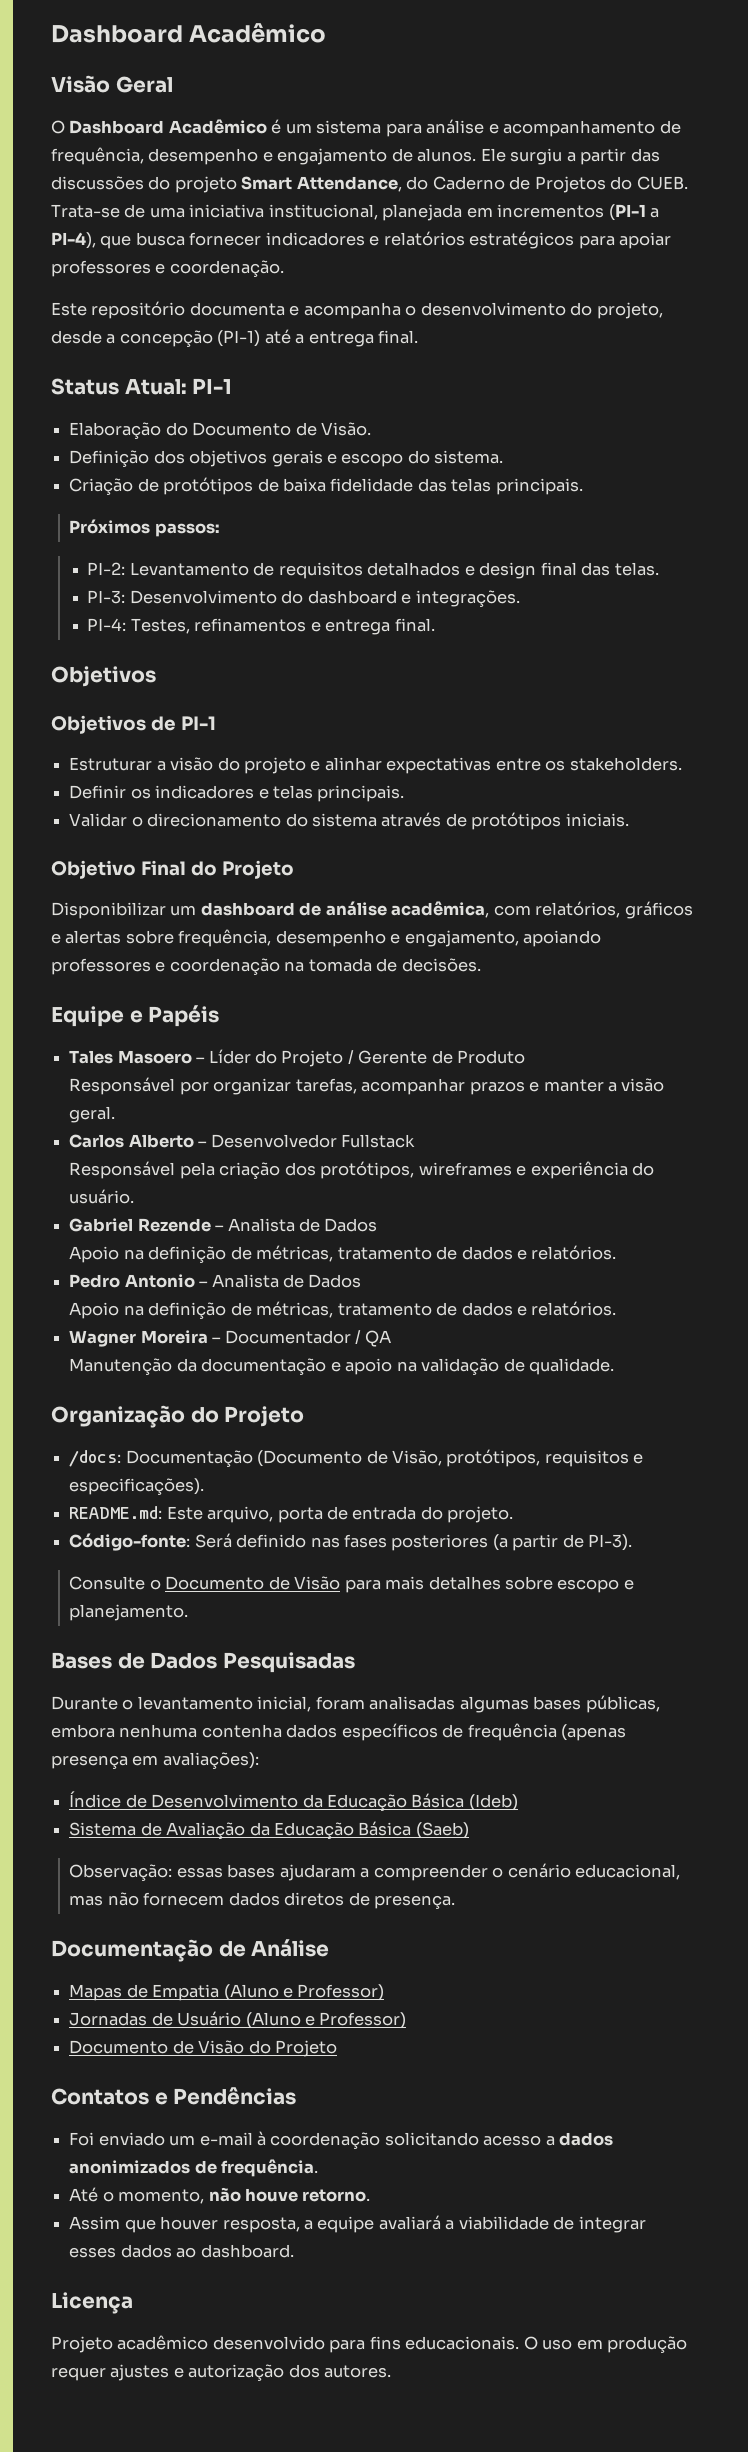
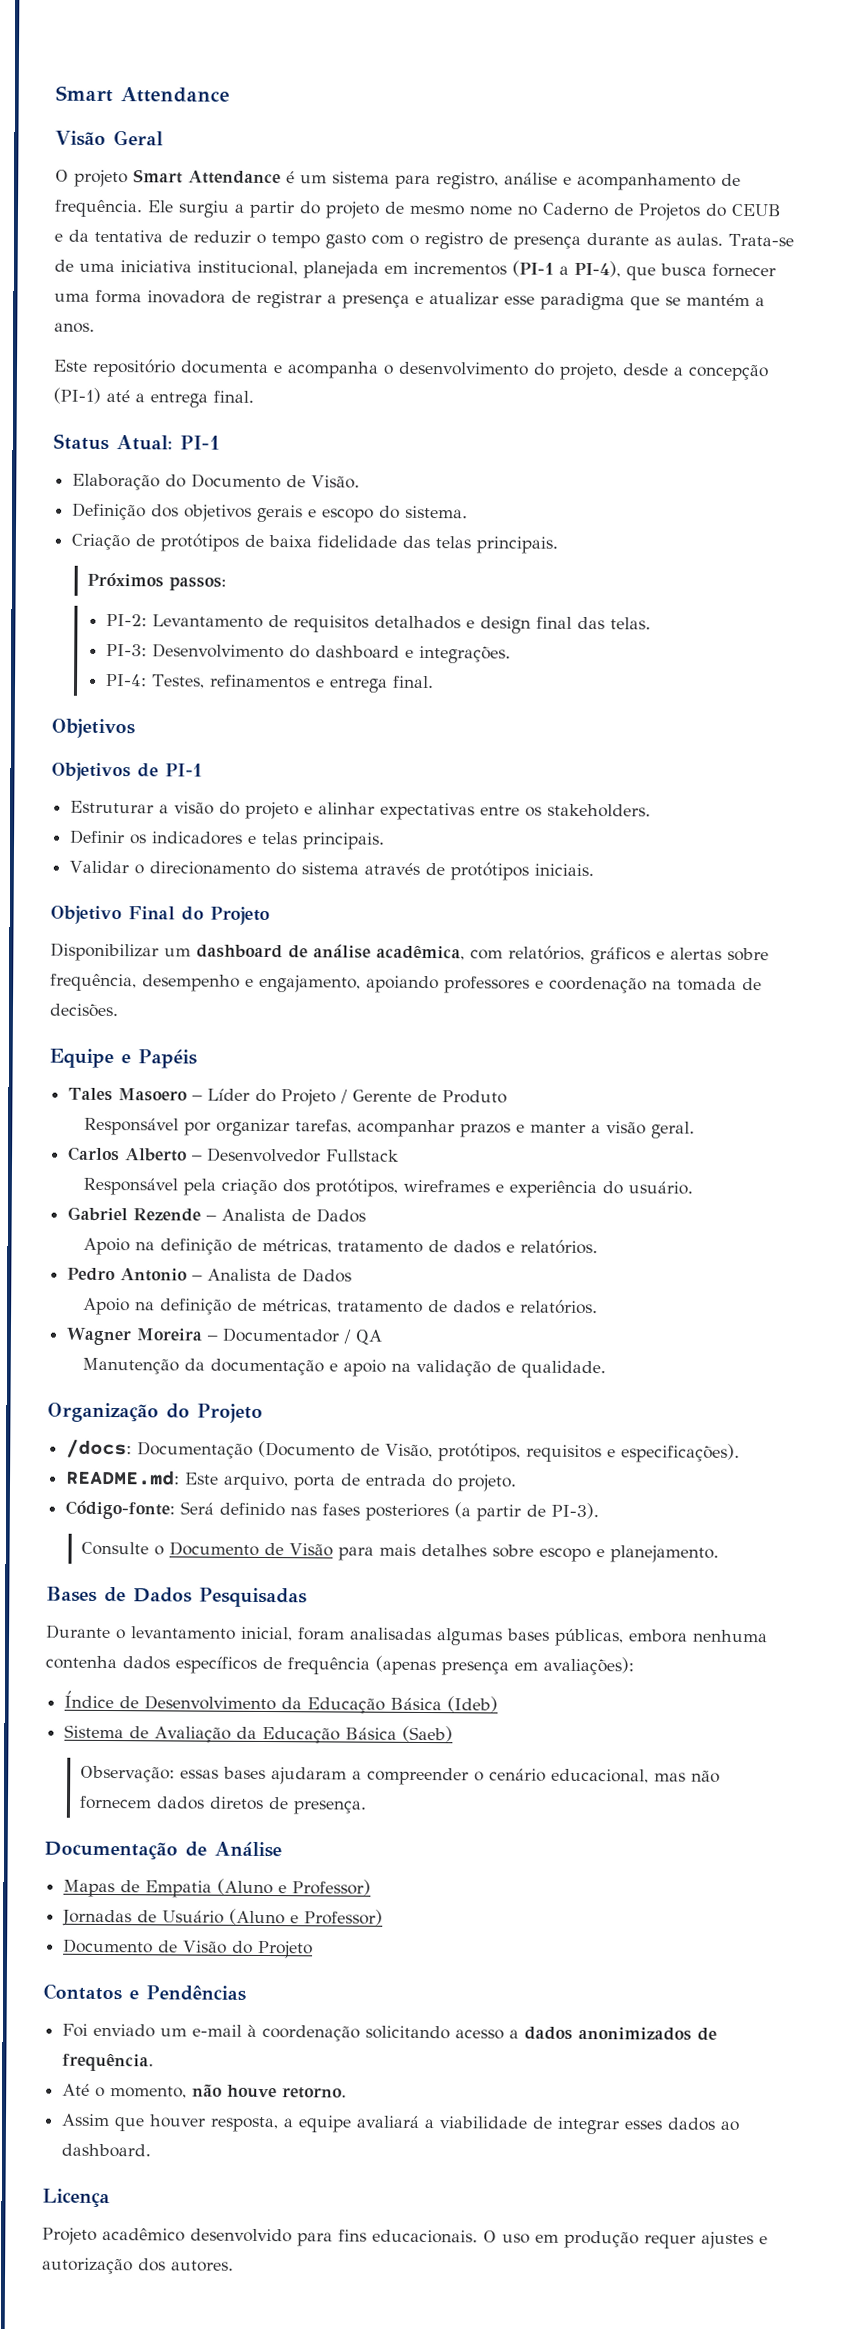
[51,23,327,43] Dashboard Acadêmico -> [55,85,230,103] Smart Attendance
[69,119,267,134] Dashboard Acadêmico -> [74,169,281,188] projeto Smart Attendance
(422, 130) none -> [436,172,499,190] registro,
[51,147,660,165] [51,176,688,193] frequência, desempenho e engajamento de alunos. Ele surgiu a partir das discussões do projeto Smart Attendance, do Caderno de Projetos do CUEB. -> [54,199,782,221] [54,229,723,250] frequência. Ele surgiu a partir do projeto de mesmo nome no Caderno de Projetos do CEUB e da tentativa de reduzir o tempo gasto com o registro de presença durante as aulas.
[265,231,672,249] [51,260,284,277] indicadores e relatórios estratégicos para apoiar professores e coordenação. -> [54,289,765,311] [54,322,95,333] uma forma inovadora de registrar a presença e atualizar esse paradigma que se mantém a anos.

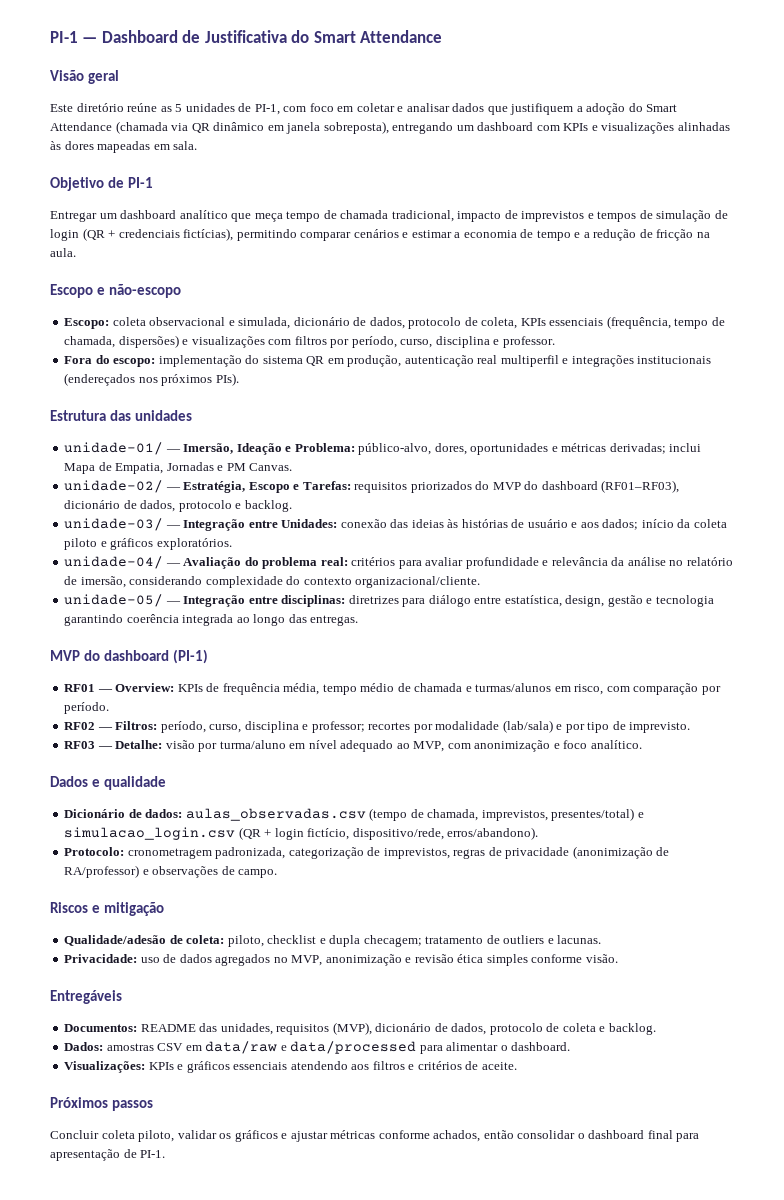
[55,85,230,103] [55,130,163,146] [55,169,741,191] [54,199,782,221] [54,229,794,250] [54,259,776,281] [54,289,765,311] [54,322,95,333] [53,358,769,382] [53,387,254,408] [53,433,220,451] [72,473,361,491] [72,502,469,523] [71,533,559,554] [86,572,226,591] [105,613,651,634] [105,643,511,664] [105,673,434,693] [51,718,135,739] [51,762,203,782] [70,800,652,821] [70,829,386,850] [69,860,595,881] [50,905,270,926] [50,942,769,965] [50,973,762,994] [49,1003,119,1018] [49,1048,197,1069] [68,1087,508,1107] [83,1117,695,1139] [68,1146,400,1163] [82,1177,693,1199] [67,1206,367,1223] [82,1237,598,1256] [67,1267,353,1283] [82,1297,598,1316] [66,1327,383,1346] [81,1357,606,1379] [47,1402,263,1423] [66,1439,741,1463] [65,1469,518,1492] [65,1500,600,1522] [80,1541,719,1563] [46,1586,307,1608] [46,1624,768,1647] [45,1655,634,1676] [64,1690,499,1714] [64,1724,454,1744] [79,1765,720,1786] [78,1795,367,1815] [44,1841,282,1860] [63,1878,372,1898] [62,1908,384,1927] [63,1938,314,1959] [43,1983,246,2001] [62,2023,718,2042] [62,2053,155,2072] [62,2083,348,2099] [61,2113,741,2135] [61,2143,152,2158] [42,2188,110,2208] [42,2227,768,2250] [42,2257,234,2275] Smart Attendance // Visão Geral // O projeto Smart Attendance é um sistema para registro, análise e acompanhamento de frequência. Ele surgiu a partir do projeto de mesmo nome no Caderno de Projetos do CEUB e da tentativa de reduzir o tempo gasto com o registro de presença durante as aulas. Trata-se de uma iniciativa institucional, planejada em incrementos (PI-1 a PI-4), que busca fornecer uma forma inovadora de registrar a presença e atualizar esse paradigma que se mantém a anos. // Este repositório documenta e acompanha o desenvolvimento do projeto, desde a concepção (PI-1) até a entrega final. // Status Atual: PI-1 // Elaboração do Documento de Visão. // Definição dos objetivos gerais e escopo do sistema. // Criação de protótipos de baixa fidelidade das telas principais. // Próximos passos: // PI-2: Levantamento de requisitos detalhados e design final das telas. // PI-3: Desenvolvimento do dashboard e integrações. // PI-4: Testes, refinamentos e entrega final. // Objetivos // Objetivos de PI-1 // Estruturar a visão do projeto e alinhar expectativas entre os stakeholders. // Definir os indicadores e telas principais. // Validar o direcionamento do sistema através de protótipos iniciais. // Objetivo Final do Projeto // Disponibilizar um dashboard de análise acadêmica, com relatórios, gráficos e alertas sobre frequência, desempenho e engajamento, apoiando professores e coordenação na tomada de decisões. // Equipe e Papéis // Tales Masoero – Líder do Projeto / Gerente de Produto // Responsável por organizar tarefas, acompanhar prazos e manter a visão geral. // Carlos Alberto – Desenvolvedor Fullstack // Responsável pela criação dos protótipos, wireframes e experiência do usuário. // Gabriel Rezende – Analista de Dados // Apoio na definição de métricas, tratamento de dados e relatórios. // Pedro Antonio – Analista de Dados // Apoio na definição de métricas, tratamento de dados e relatórios. // Wagner Moreira – Documentador / QA // Manutenção da documentação e apoio na validação de qualidade. // Organização do Projeto // /docs: Documentação (Documento de Visão, protótipos, requisitos e especificações). // README.md: Este arquivo, porta de entrada do projeto. // Código-fonte: Será definido nas fases posteriores (a partir de PI-3). // Consulte o Documento de Visão para mais detalhes sobre escopo e planejamento. // Bases de Dados Pesquisadas // Durante o levantamento inicial, foram analisadas algumas bases públicas, embora nenhuma contenha dados específicos de frequência (apenas presença em avaliações): // Índice de Desenvolvimento da Educação Básica (Ideb) // Sistema de Avaliação da Educação Básica (Saeb) // Observação: essas bases ajudaram a compreender o cenário educacional, mas não fornecem dados diretos de presença. // Documentação de Análise // Mapas de Empatia (Aluno e Professor) // Jornadas de Usuário (Aluno e Professor) // Documento de Visão do Projeto // Contatos e Pendências // Foi enviado um e-mail à coordenação solicitando acesso a dados anonimizados de frequência. // Até o momento, não houve retorno. // Assim que houver resposta, a equipe avaliará a viabilidade de integrar esses dados ao dashboard. // Licença // Projeto acadêmico desenvolvido para fins educacionais. O uso em produção requer ajustes e autorização dos autores. -> [50,30,443,43] [50,70,120,84] [50,103,678,115] [50,121,730,134] [50,141,198,153] [50,177,154,191] [50,210,728,222] [50,228,710,241] [50,248,76,257] [50,284,182,298] [64,316,725,329] [64,335,555,348] [64,355,712,367] [64,373,239,386] [50,410,193,421] [64,442,702,455] [64,462,293,474] [64,480,680,493] [64,500,292,512] [64,518,727,531] [64,538,232,550] [64,556,733,569] [64,576,481,588] [64,594,714,607] [64,614,359,626] [50,649,209,664] [64,683,721,695] [64,702,110,714] [64,720,691,733] [64,740,642,752] [50,776,167,790] [64,808,644,821] [64,827,539,840] [64,846,670,859] [64,865,278,878] [50,902,165,916] [64,935,602,947] [64,954,618,966] [50,990,122,1004] [64,1022,656,1035] [64,1041,571,1054] [64,1061,517,1073] [50,1097,154,1111] [50,1130,700,1142] [50,1149,166,1161] PI-1 — Dashboard de Justificativa do Smart Attendance // Visão geral // Este diretório reúne as 5 unidades de PI-1, com foco em coletar e analisar dados que justifiquem a adoção do Smart Attendance (chamada via QR dinâmico em janela sobreposta), entregando um dashboard com KPIs e visualizações alinhadas às dores mapeadas em sala. // Objetivo de PI-1 // Entregar um dashboard analítico que meça tempo de chamada tradicional, impacto de imprevistos e tempos de simulação de login (QR + credenciais fictícias), permitindo comparar cenários e estimar a economia de tempo e a redução de fricção na aula. // Escopo e não-escopo // Escopo: coleta observacional e simulada, dicionário de dados, protocolo de coleta, KPIs essenciais (frequência, tempo de chamada, dispersões) e visualizações com filtros por período, curso, disciplina e professor. // Fora do escopo: implementação do sistema QR em produção, autenticação real multiperfil e integrações institucionais (endereçados nos próximos PIs). // Estrutura das unidades // unidade-01/ — Imersão, Ideação e Problema: público-alvo, dores, oportunidades e métricas derivadas; inclui Mapa de Empatia, Jornadas e PM Canvas. // unidade-02/ — Estratégia, Escopo e Tarefas: requisitos priorizados do MVP do dashboard (RF01–RF03), dicionário de dados, protocolo e backlog. // unidade-03/ — Integração entre Unidades: conexão das ideias às histórias de usuário e aos dados; início da coleta piloto e gráficos exploratórios. // unidade-04/ — Avaliação do problema real: critérios para avaliar profundidade e relevância da análise no relatório de imersão, considerando complexidade do contexto organizacional/cliente. // unidade-05/ — Integração entre disciplinas: diretrizes para diálogo entre estatística, design, gestão e tecnologia garantindo coerência integrada ao longo das entregas. // MVP do dashboard (PI-1) // RF01 — Overview: KPIs de frequência média, tempo médio de chamada e turmas/alunos em risco, com comparação por período. // RF02 — Filtros: período, curso, disciplina e professor; recortes por modalidade (lab/sala) e por tipo de imprevisto. // RF03 — Detalhe: visão por turma/aluno em nível adequado ao MVP, com anonimização e foco analítico. // Dados e qualidade // Dicionário de dados: aulas_observadas.csv (tempo de chamada, imprevistos, presentes/total) e simulacao_login.csv (QR + login fictício, dispositivo/rede, erros/abandono). // Protocolo: cronometragem padronizada, categorização de imprevistos, regras de privacidade (anonimização de RA/professor) e observações de campo. // Riscos e mitigação // Qualidade/adesão de coleta: piloto, checklist e dupla checagem; tratamento de outliers e lacunas. // Privacidade: uso de dados agregados no MVP, anonimização e revisão ética simples conforme visão. // Entregáveis // Documentos: README das unidades, requisitos (MVP), dicionário de dados, protocolo de coleta e backlog. // Dados: amostras CSV em data/raw e data/processed para alimentar o dashboard. // Visualizações: KPIs e gráficos essenciais atendendo aos filtros e critérios de aceite. // Próximos passos // Concluir coleta piloto, validar os gráficos e ajustar métricas conforme achados, então consolidar o dashboard final para apresentação de PI-1.

